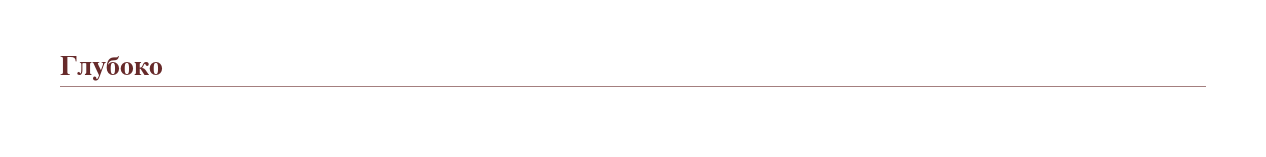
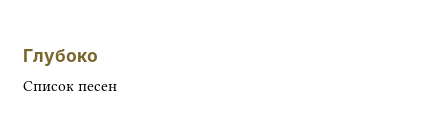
(163, 68) none -> [23,81,118,91] // Список песен

